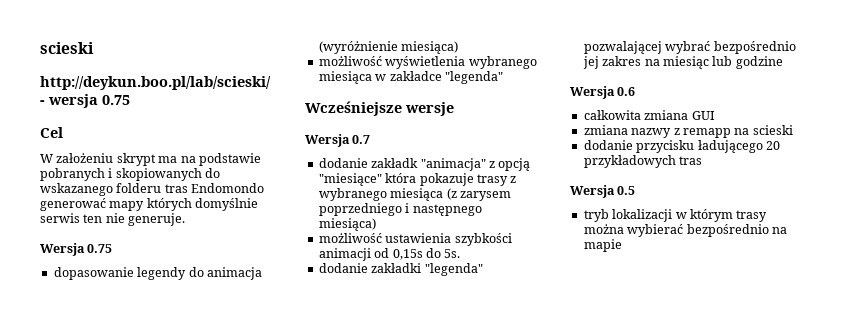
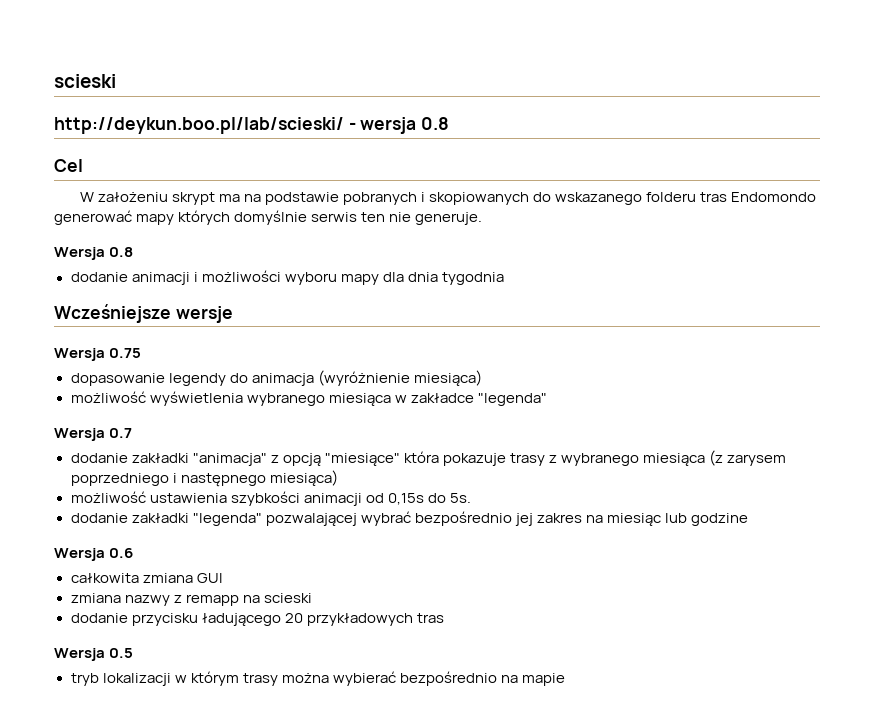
[102,95,130,105] 0.75 -> [421,117,450,130] 0.8
(186, 219) none -> [54,247,134,260] [70,270,504,285] [54,304,233,323] // Wersja 0.8 // dodanie animacji i możliwości wyboru mapy dla dnia tygodnia // Wcześniejsze wersje
[305,101,454,116] // Wcześniejsze wersje -> (547, 399) none
[371,158,419,168] zakładk -> [131,453,189,463] zakładki

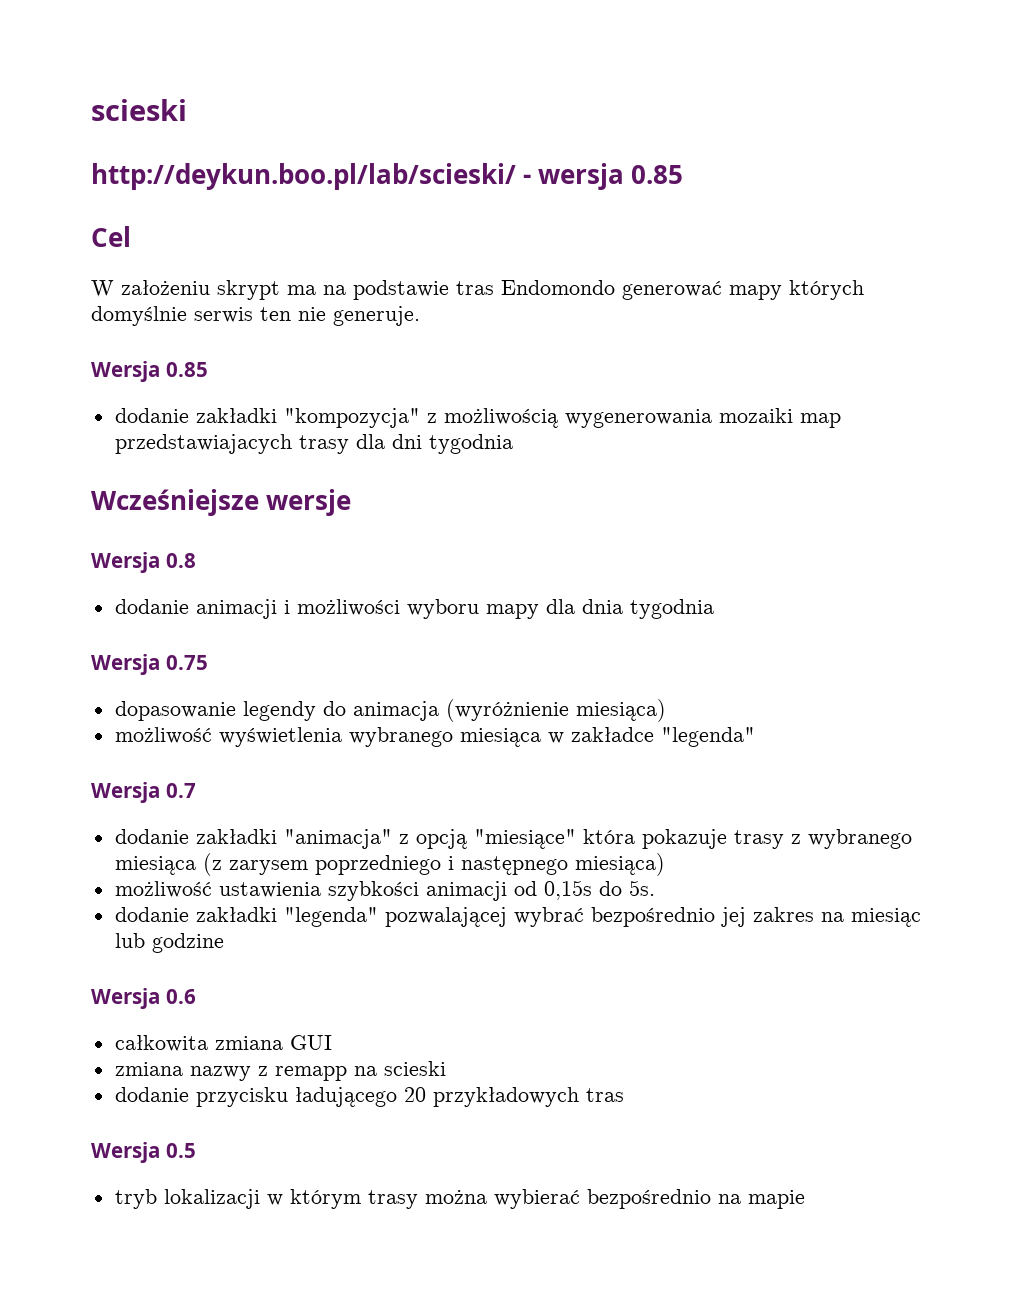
[421,117,450,130] 0.8 -> [631,165,684,184] 0.85
[343,192,697,205] pobranych i skopiowanych do wskazanego folderu -> (449, 290) none
(483, 218) none -> [91,361,208,382] [114,408,841,428] [114,434,513,454] [91,489,352,516] // Wersja 0.85 // dodanie zakładki "kompozycja" z możliwością wygenerowania mozaiki map przedstawiajacych trasy dla dni tygodnia // Wcześniejsze wersje
[54,304,233,323] // Wcześniejsze wersje -> (714, 609) none

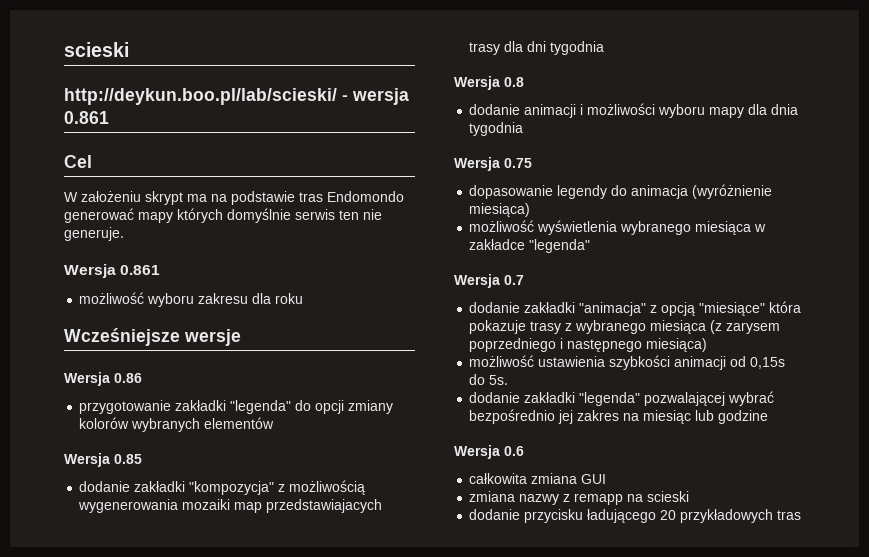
[631,165,684,184] 0.85 -> [64,111,109,124] 0.861
(420, 316) none -> [64,264,161,278] [79,292,304,307] [64,328,241,346] [64,372,142,386] [79,400,394,414] [79,417,275,432] // Wersja 0.861 // możliwość wyboru zakresu dla roku // Wcześniejsze wersje // Wersja 0.86 // przygotowanie zakładki "legenda" do opcji zmiany kolorów wybranych elementów
[91,489,352,516] // Wcześniejsze wersje -> (605, 48) none
[91,1142,196,1163] [114,1189,805,1209] // Wersja 0.5 // tryb lokalizacji w którym trasy można wybierać bezpośrednio na mapie -> (802, 515) none

